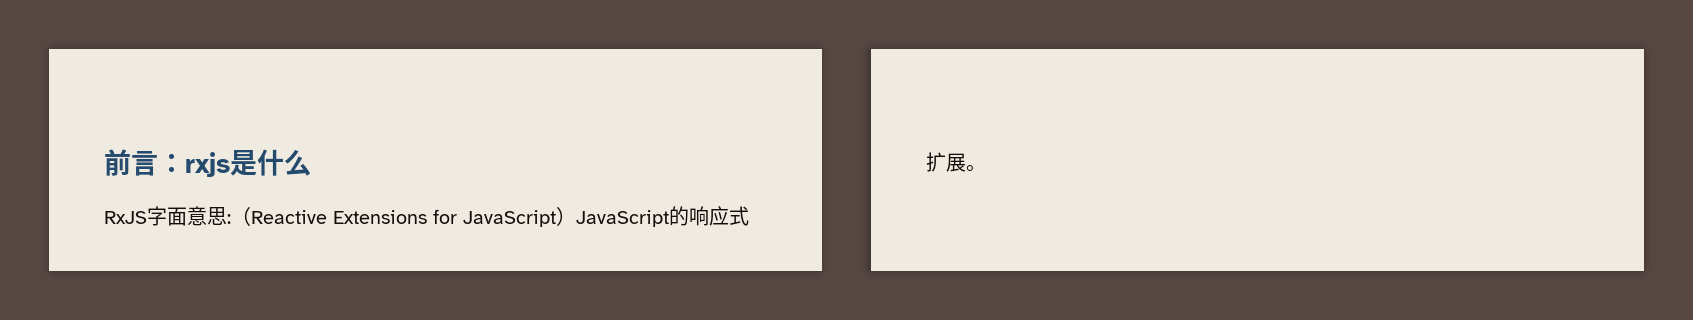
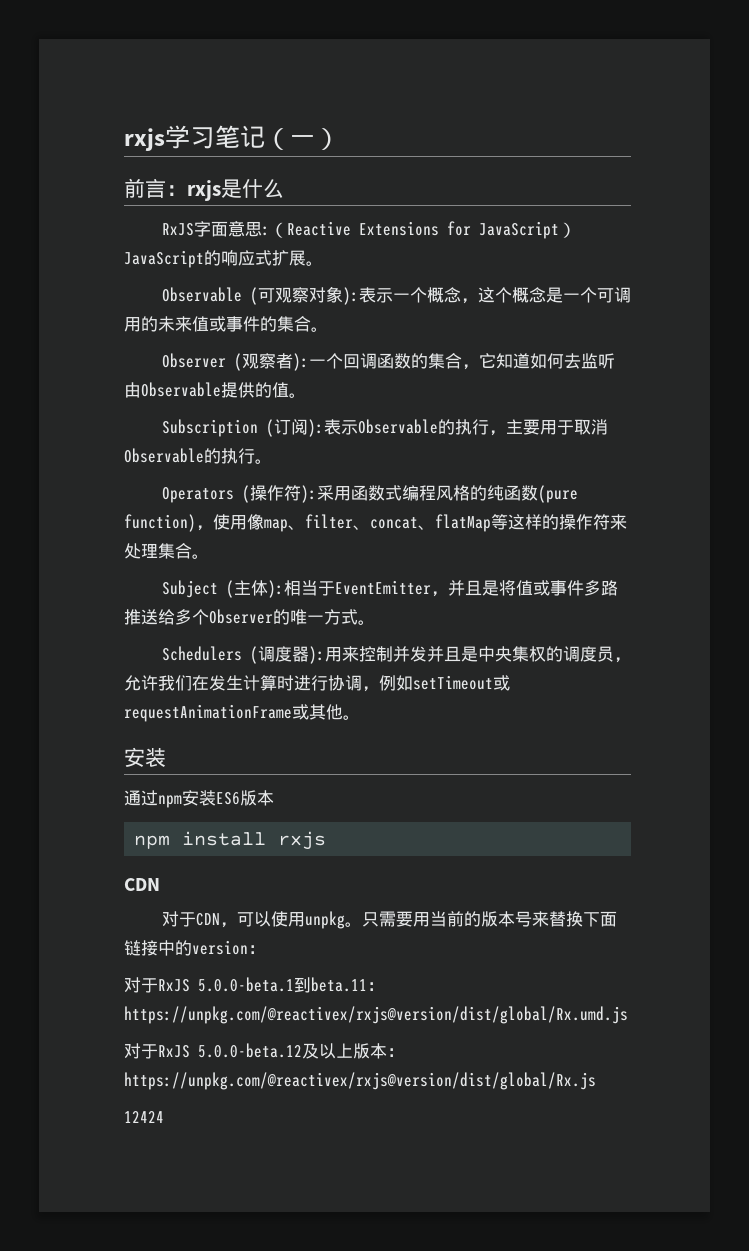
(104, 162) none -> [124,125,340,151] rxjs学习笔记（一） //
(986, 168) none -> [161,286,631,305] [124,316,328,332] [161,353,615,371] [124,382,306,398] [161,419,608,437] [124,448,272,464] [161,485,578,503] [124,514,627,532] [124,543,209,559] [161,580,618,598] [124,609,375,625] [161,646,631,664] [124,675,510,692] [124,704,360,722] [124,747,166,767] [124,790,274,808] [134,831,327,850] [124,878,160,891] [161,911,617,929] [124,940,265,956] [124,977,384,993] [124,1006,628,1024] [124,1043,404,1059] [124,1072,596,1090] [124,1111,164,1123] // Observable (可观察对象):表示一个概念，这个概念是一个可调用的未来值或事件的集合。 // Observer (观察者):一个回调函数的集合，它知道如何去监听由Observable提供的值。 // Subscription (订阅):表示Observable的执行，主要用于取消Observable的执行。 // Operators (操作符):采用函数式编程风格的纯函数(pure function)，使用像map、filter、concat、flatMap等这样的操作符来处理集合。 // Subject (主体):相当于EventEmitter，并且是将值或事件多路推送给多个Observer的唯一方式。 // Schedulers (调度器):用来控制并发并且是中央集权的调度员，允许我们在发生计算时进行协调，例如setTimeout或requestAnimationFrame或其他。 // 安装 // 通过npm安装ES6版本 // npm install rxjs // CDN // 对于CDN，可以使用unpkg。只需要用当前的版本号来替换下面链接中的version： // 对于RxJS 5.0.0-beta.1到beta.11：https://unpkg.com/@reactivex/rxjs@version/dist/global/Rx.umd.js // 对于RxJS 5.0.0-beta.12及以上版本：https://unpkg.com/@reactivex/rxjs@version/dist/global/Rx.js // 12424

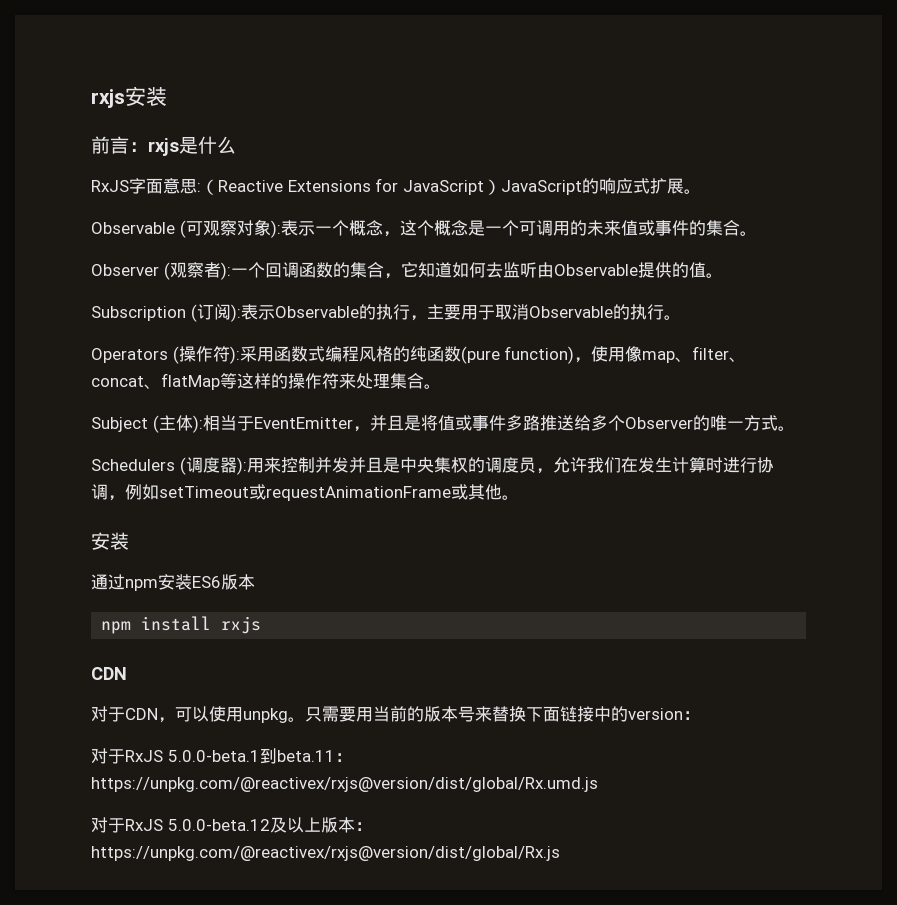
[124,125,340,151] rxjs学习笔记（一） -> [91,86,167,108] rxjs安装
[124,1111,164,1123] // 12424 -> (560, 853) none

